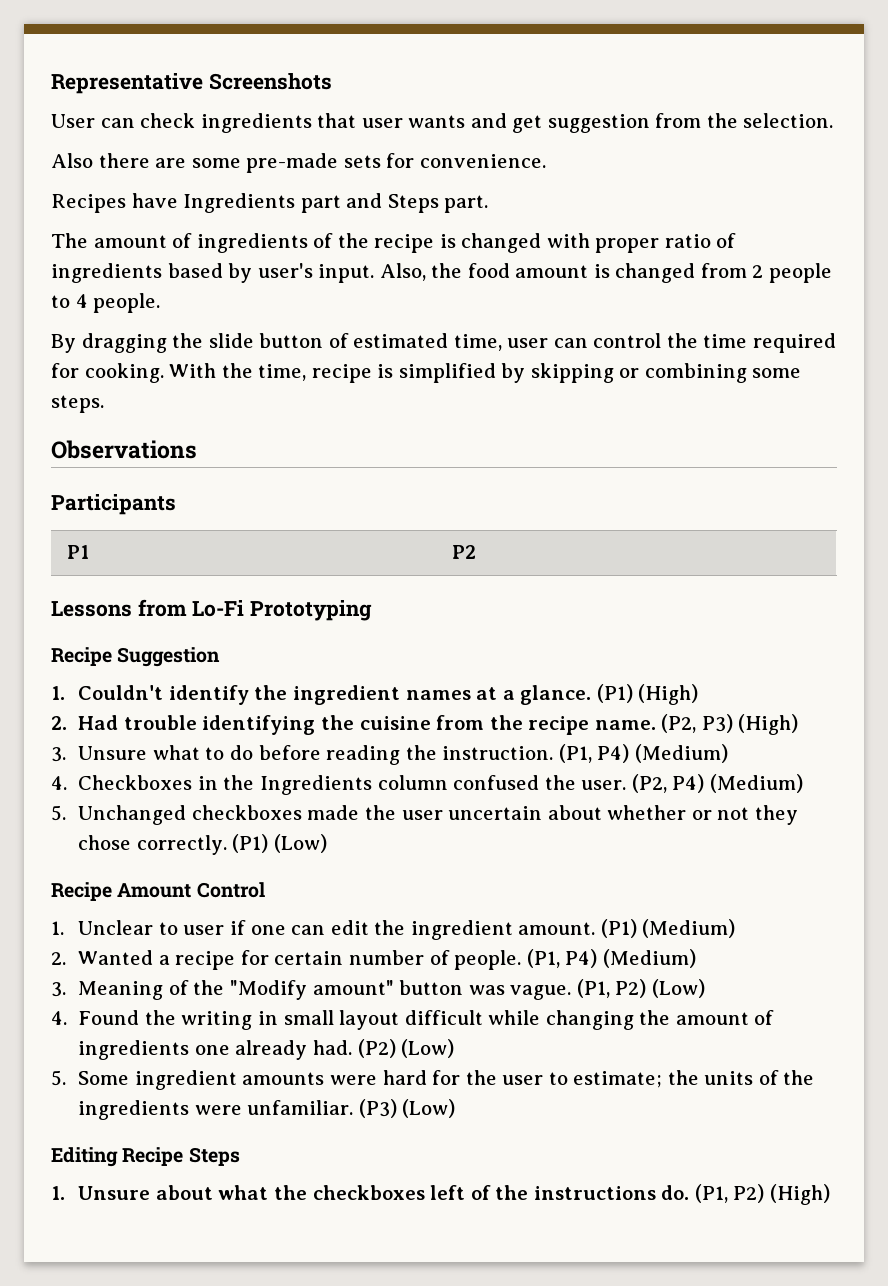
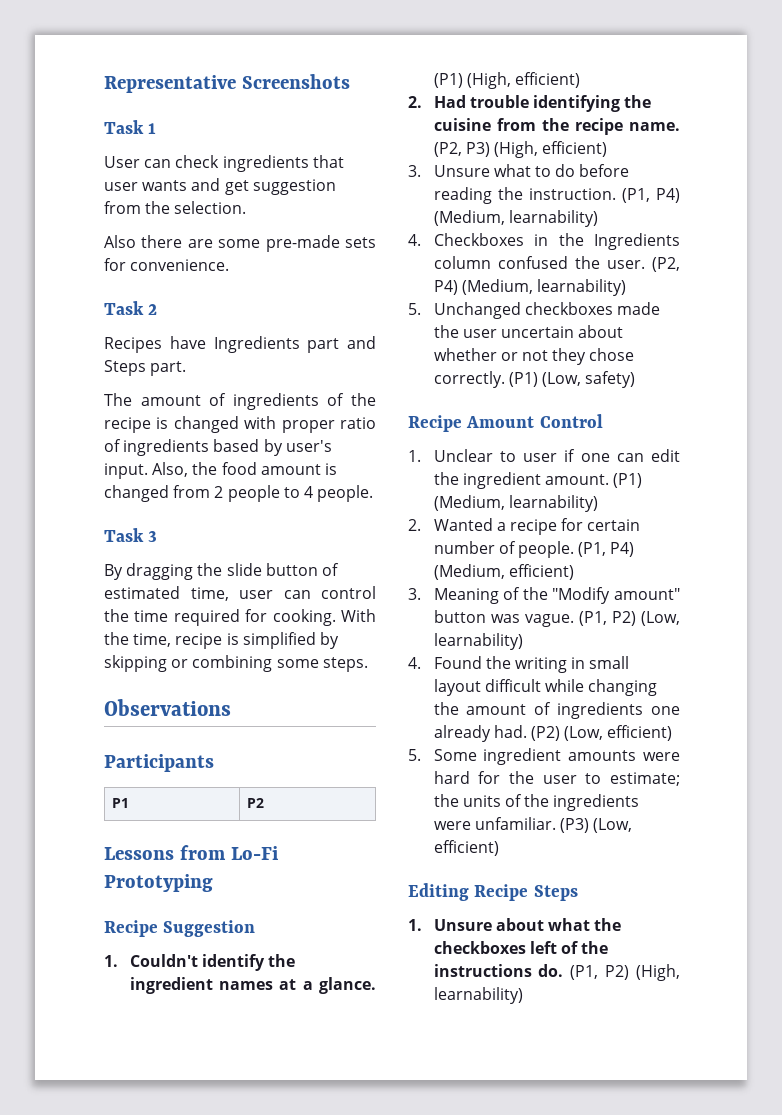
(332, 81) none -> [104,120,157,134] // Task 1
(546, 161) none -> [104,301,158,315] // Task 2
(161, 303) none -> [104,528,158,542] // Task 3
[638,684,699,705] (High) -> [466,72,580,89] (High, efficient)
[738,714,799,735] (High) -> [493,141,608,158] (High, efficient)
[634,744,728,763] (Medium) -> [433,210,598,227] (Medium, learnability)
[709,774,803,793] (Medium) -> [461,279,626,296] (Medium, learnability)
[273,834,327,853] (Low) -> [541,371,636,388] (Low, safety)
[642,919,736,938] (Medium) -> [433,495,598,512] (Medium, learnability)
[602,949,696,968] (Medium) -> [433,564,574,580] (Medium, efficient)
[651,979,705,998] (Low) -> [641,611,680,626] [433,633,523,650] (Low, learnability)
[401,1039,455,1058] (Low) -> [564,725,673,741] (Low, efficient)
[402,1099,456,1118] (Low) -> [593,818,633,833] [433,840,499,856] (Low, efficient)
[769,1184,830,1205] (High) -> [636,964,680,981] [433,987,523,1004] (High, learnability)

